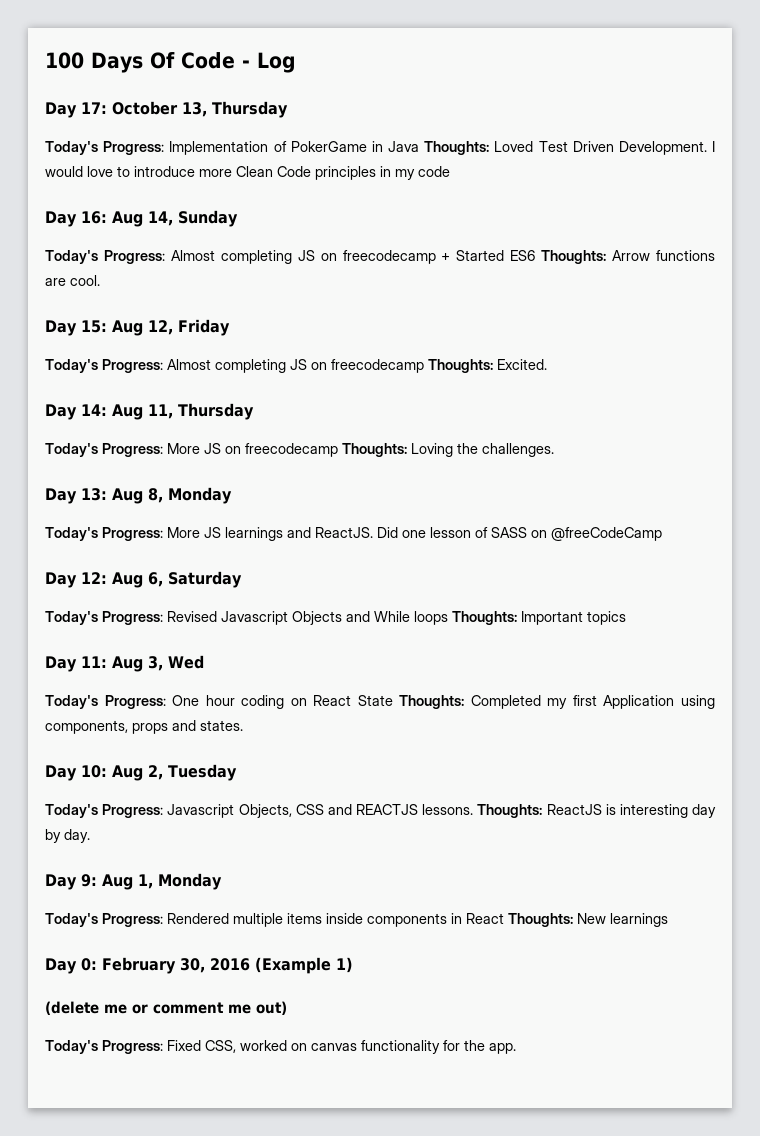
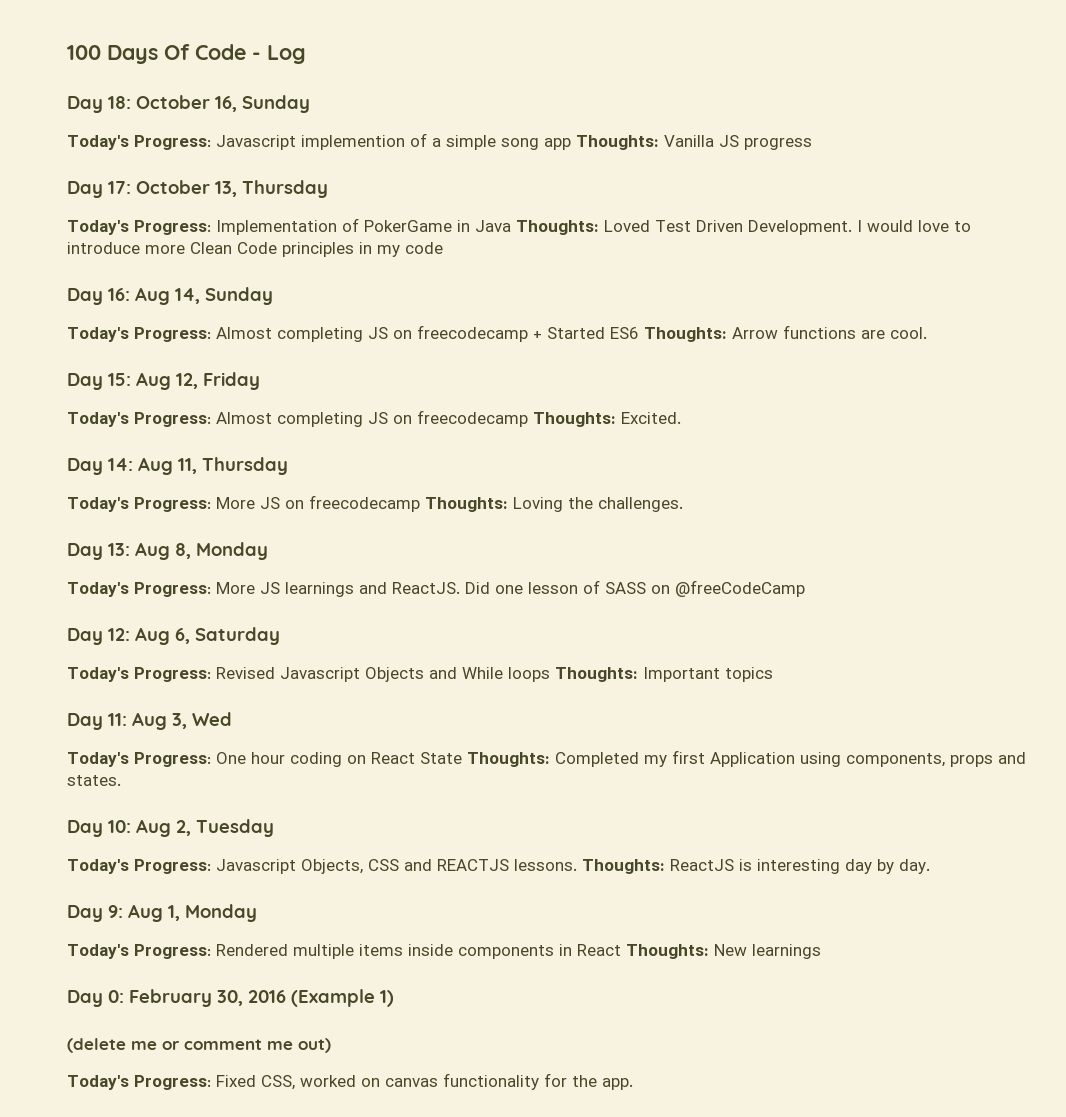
(296, 62) none -> [67,95,310,113] [67,133,812,150] // Day 18: October 16, Sunday // Today's Progress: Javascript implemention of a simple song app Thoughts: Vanilla JS progress

